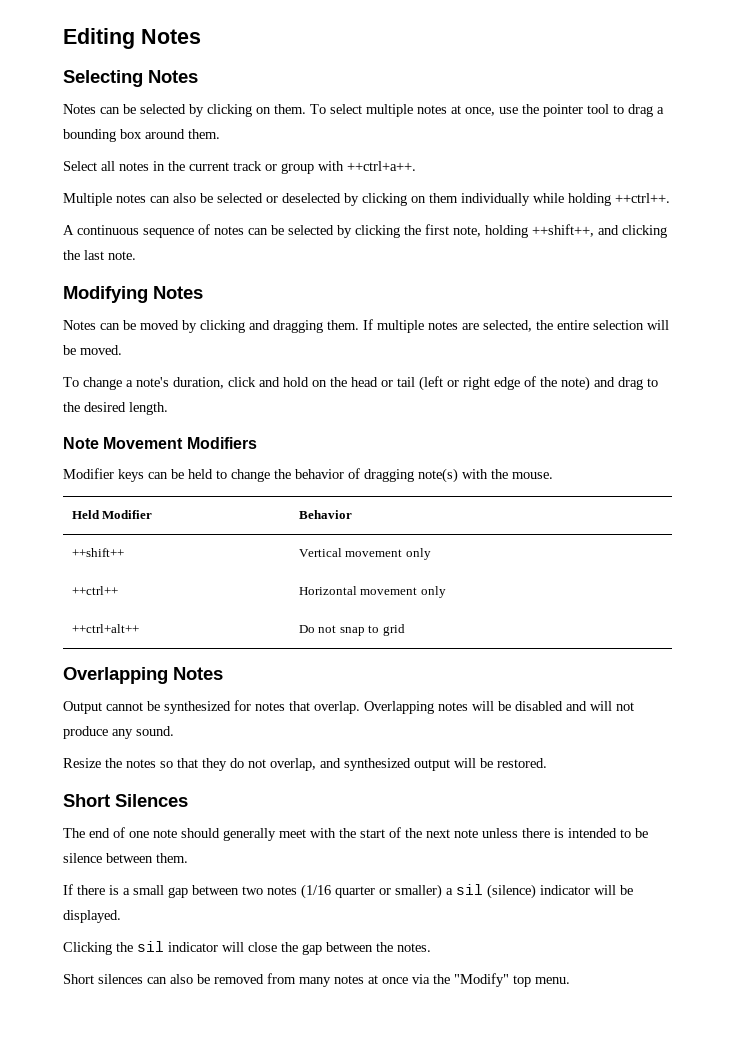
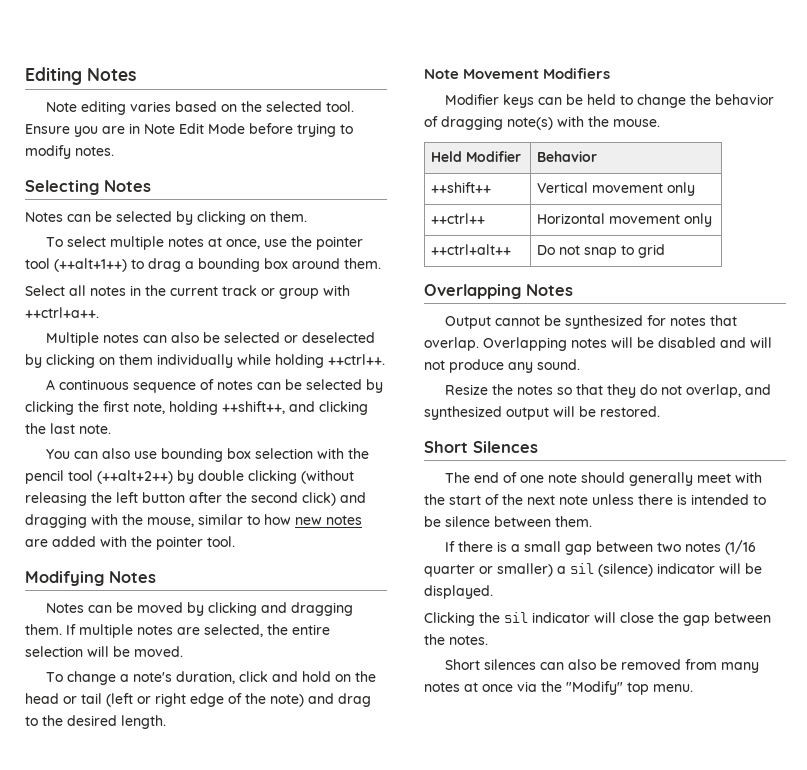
(201, 36) none -> [45,101,354,115] [25,123,353,137] [25,145,114,159] // Note editing varies based on the selected tool. Ensure you are in Note Edit Mode before trying to modify notes.
(306, 109) none -> (307, 216) //
(609, 109) none -> [54,258,127,272] (++alt+1++)
(136, 255) none -> [45,448,369,462] [25,470,354,484] [25,492,366,506] [25,514,362,528] [25,536,235,550] // You can also use bounding box selection with the pencil tool (++alt+2++) by double clicking (without releasing the left button after the second click) and dragging with the mouse, similar to how new notes are added with the pointer tool.

